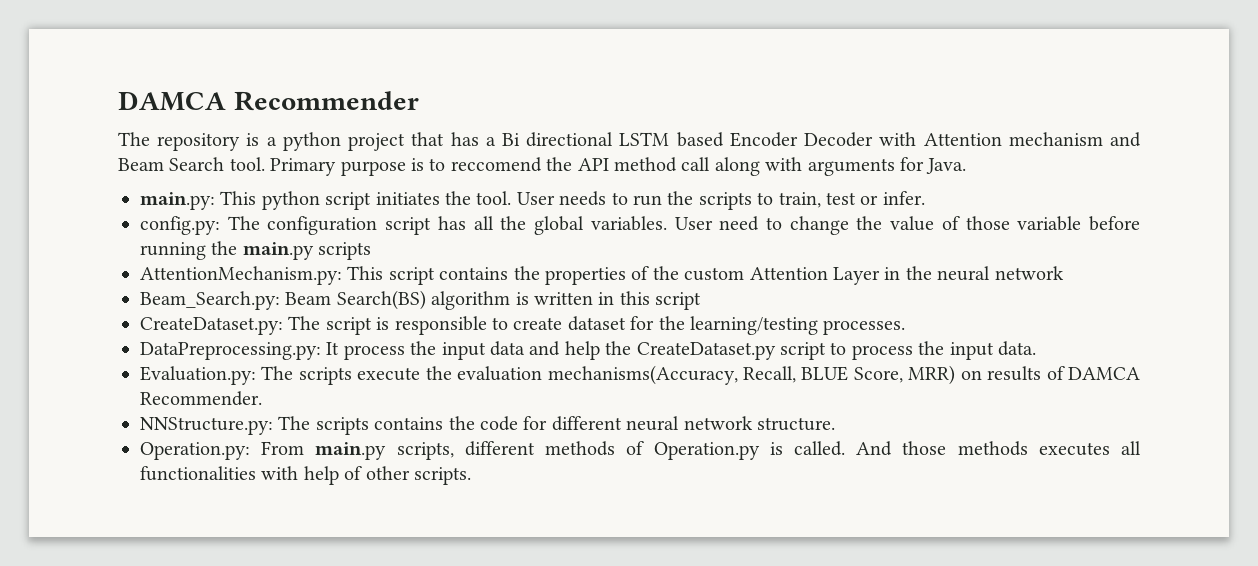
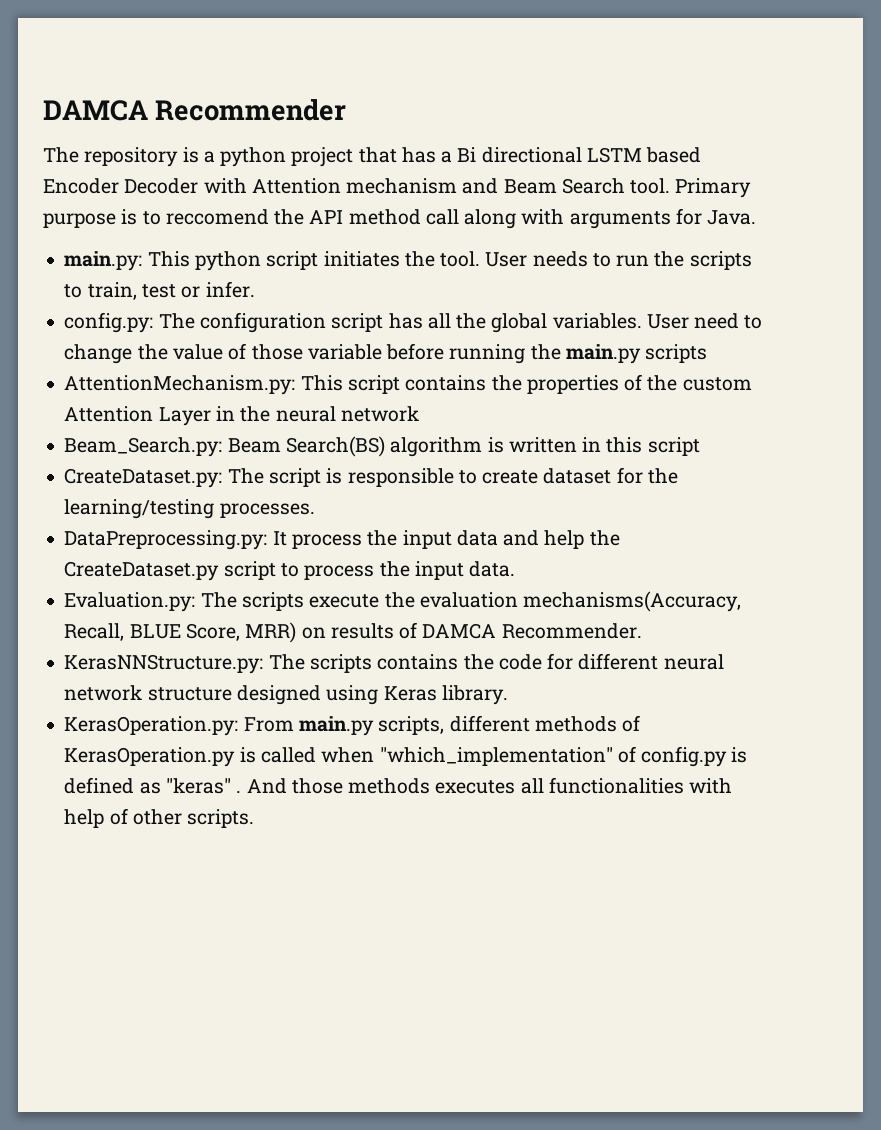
[140,417,273,435] NNStructure.py: -> [64,654,264,674] KerasNNStructure.py:
[756,417,835,431] [140,442,250,460] structure. // Operation.py: -> [147,685,508,705] [64,716,239,736] structure designed using Keras library. // KerasOperation.py:
[653,441,845,460] Operation.py is called. -> [64,746,748,767] [64,777,242,794] KerasOperation.py is called when "which_implementation" of config.py is defined as "keras" .

